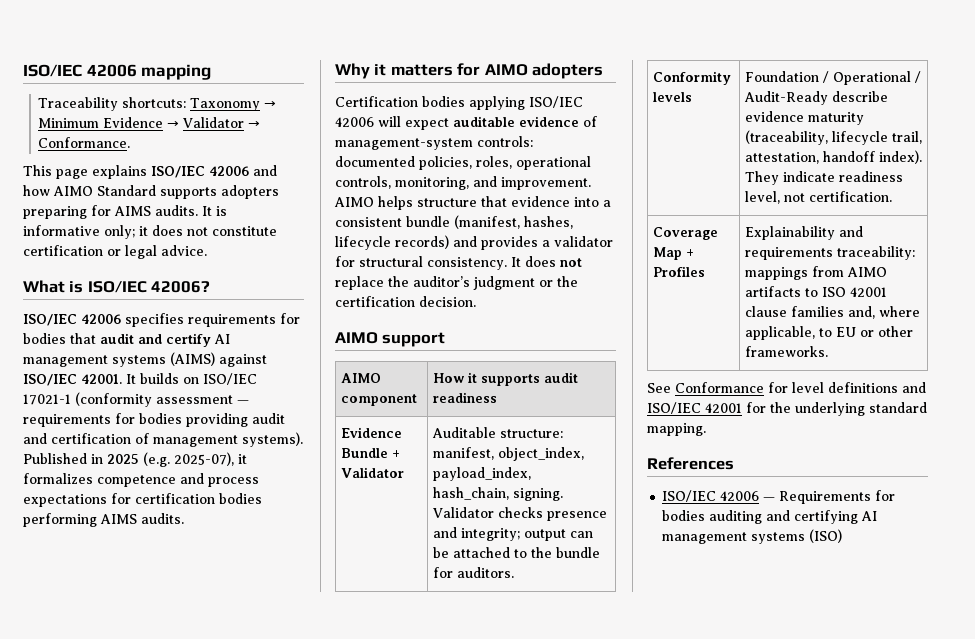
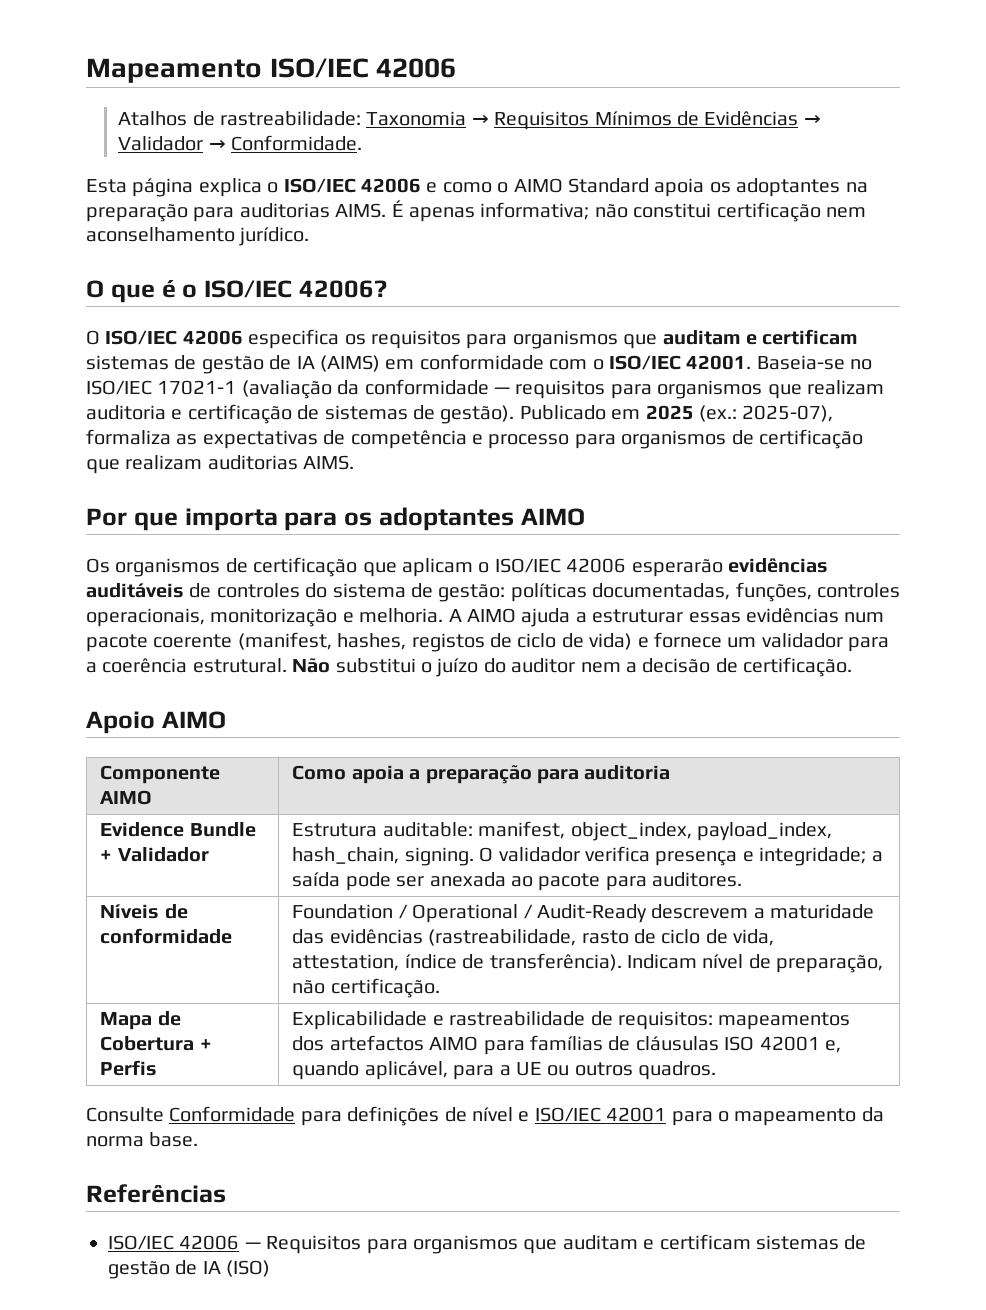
[23,64,212,80] [38,97,277,111] [38,117,261,128] [38,137,131,148] [23,165,277,179] [23,185,279,199] [23,205,227,219] [23,225,277,239] [23,245,207,259] [23,280,84,293] ISO/IEC 42006 mapping // Traceability shortcuts: Taxonomy → Minimum Evidence → Validator → Conformance. // This page explains ISO/IEC 42006 and how AIMO Standard supports adopters preparing for AIMS audits. It is informative only; it does not constitute certification or legal advice. // What is -> [86,58,457,83] [118,111,821,130] [118,135,362,151] [86,178,868,197] [86,200,866,222] [86,227,310,246] [86,280,198,303] Mapeamento ISO/IEC 42006 // Atalhos de rastreabilidade: Taxonomia → Requisitos Mínimos de Evidências → Validador → Conformidade. // Esta página explica o ISO/IEC 42006 e como o AIMO Standard apoia os adoptantes na preparação para auditorias AIMS. É apenas informativa; não constitui certificação nem aconselhamento jurídico. // O que é o
[23,313,300,327] [23,333,230,347] [23,352,267,367] [23,373,257,386] [23,392,249,407] [23,413,285,427] [23,432,303,447] [23,452,247,467] [23,473,259,487] [23,493,262,507] [23,513,184,527] [335,63,604,79] [335,96,583,110] [335,116,597,130] [335,136,533,150] [335,156,591,170] [335,176,591,190] [334,196,611,210] [335,215,573,229] [335,235,613,250] [335,256,582,270] [335,276,578,290] [335,296,476,307] [335,332,446,347] [340,373,381,383] [340,394,417,406] [432,372,578,386] [432,392,497,403] ISO/IEC 42006 specifies requirements for bodies that audit and certify AI management systems (AIMS) against ISO/IEC 42001. It builds on ISO/IEC 17021-1 (conformity assessment — requirements for bodies providing audit and certification of management systems). Published in 2025 (e.g. 2025-07), it formalizes competence and process expectations for certification bodies performing AIMS audits. // Why it matters for AIMO adopters // Certification bodies applying ISO/IEC 42006 will expect auditable evidence of management-system controls: documented policies, roles, operational controls, monitoring, and improvement. AIMO helps structure that evidence into a consistent bundle (manifest, hashes, lifecycle records) and provides a validator for structural consistency. It does not replace the auditor’s judgment or the certification decision. // AIMO support // AIMO component | How it supports audit readiness -> [86,329,859,349] [86,354,873,374] [86,379,884,399] [86,404,834,424] [86,429,863,449] [86,455,355,474] [86,507,585,531] [86,557,828,577] [86,582,900,602] [86,608,885,627] [86,632,890,652] [86,657,853,677] [86,711,226,734] [100,765,221,784] [100,790,153,805] [292,765,671,784] O ISO/IEC 42006 especifica os requisitos para organismos que auditam e certificam sistemas de gestão de IA (AIMS) em conformidade com o ISO/IEC 42001. Baseia-se no ISO/IEC 17021-1 (avaliação da conformidade — requisitos para organismos que realizam auditoria e certificação de sistemas de gestão). Publicado em 2025 (ex.: 2025-07), formaliza as expectativas de competência e processo para organismos de certificação que realizam auditorias AIMS. // Por que importa para os adoptantes AIMO // Os organismos de certificação que aplicam o ISO/IEC 42006 esperarão evidências auditáveis de controles do sistema de gestão: políticas documentadas, funções, controles operacionais, monitorização e melhoria. A AIMO ajuda a estruturar essas evidências num pacote coerente (manifest, hashes, registos de ciclo de vida) e fornece um validador para a coerência estrutural. Não substitui o juízo do auditor nem a decisão de certificação. // Apoio AIMO // Componente AIMO | Como apoia a preparação para auditoria
[340,467,404,478] [431,427,563,438] Validator | Auditable structure: -> [117,847,209,862] [292,822,473,837] Validador | Estrutura auditable:
[432,507,607,521] [432,527,593,541] [432,547,600,558] [432,567,514,578] [652,71,731,85] [652,92,692,102] Validator checks presence and integrity; output can be attached to the bundle for auditors. // Conformity levels -> [479,846,883,866] [292,872,743,891] [100,904,188,919] [100,928,233,944] O validador verifica presença e integridade; a saída pode ser anexada ao pacote para auditores. // Níveis de conformidade
[831,91,888,102] [744,111,864,125] [744,130,922,145] [744,150,922,164] [744,171,903,185] [744,191,892,204] [652,227,718,240] [652,247,694,260] [652,266,705,277] [744,226,863,240] [744,246,915,260] [744,266,887,280] [744,286,887,297] [744,306,920,319] [744,326,913,340] [744,346,828,357] [647,382,926,393] [647,402,927,416] [647,423,706,436] [647,457,734,470] [662,490,896,504] [662,510,878,524] [662,532,806,544] describe evidence maturity (traceability, lifecycle trail, attestation, handoff index). They indicate readiness level, not certification. // Coverage Map + Profiles | Explainability and requirements traceability: mappings from AIMO artifacts to ISO 42001 clause families and, where applicable, to EU or other frameworks. // See Conformance for level definitions and ISO/IEC 42001 for the underlying standard mapping. // References // ISO/IEC 42006 — Requirements for bodies auditing and certifying AI management systems -> [651,904,875,919] [292,929,775,946] [292,953,884,973] [292,978,440,998] [100,1011,181,1030] [100,1036,212,1051] [100,1060,158,1076] [292,1011,851,1030] [292,1035,841,1055] [292,1061,717,1080] [86,1106,884,1126] [86,1132,199,1147] [86,1184,226,1203] [108,1234,867,1254] [108,1260,221,1279] descrevem a maturidade das evidências (rastreabilidade, rasto de ciclo de vida, attestation, índice de transferência). Indicam nível de preparação, não certificação. // Mapa de Cobertura + Perfis | Explicabilidade e rastreabilidade de requisitos: mapeamentos dos artefactos AIMO para famílias de cláusulas ISO 42001 e, quando aplicável, para a UE ou outros quadros. // Consulte Conformidade para definições de nível e ISO/IEC 42001 para o mapeamento da norma base. // Referências // ISO/IEC 42006 — Requisitos para organismos que auditam e certificam sistemas de gestão de IA

